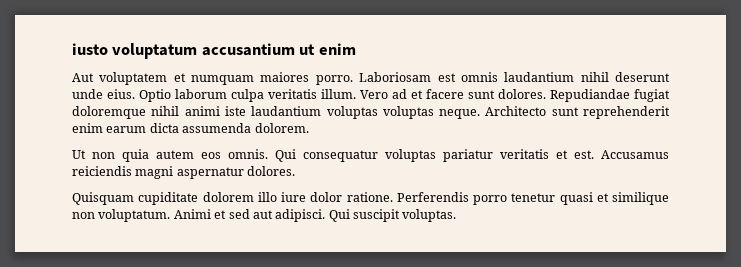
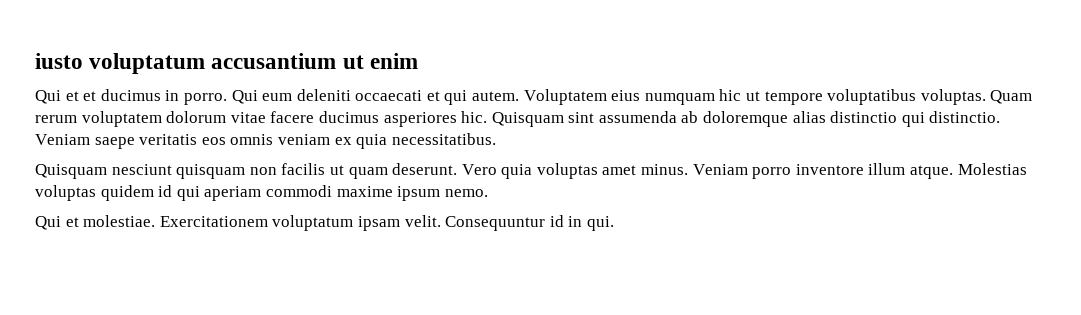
[72,72,671,85] [72,89,670,102] [72,106,670,119] [72,123,309,133] [72,149,669,162] [72,166,296,179] [72,192,669,205] [72,209,457,222] Aut voluptatem et numquam maiores porro. Laboriosam est omnis laudantium nihil deserunt unde eius. Optio laborum culpa veritatis illum. Vero ad et facere sunt dolores. Repudiandae fugiat doloremque nihil animi iste laudantium voluptas voluptas neque. Architecto sunt reprehenderit enim earum dicta assumenda dolorem. // Ut non quia autem eos omnis. Qui consequatur voluptas pariatur veritatis et est. Accusamus reiciendis magni aspernatur dolores. // Quisquam cupiditate dolorem illo iure dolor ratione. Perferendis porro tenetur quasi et similique non voluptatum. Animi et sed aut adipisci. Qui suscipit voluptas. -> [35,89,1033,105] [35,111,1001,127] [35,133,496,149] [35,163,1027,179] [35,185,488,201] [35,215,614,231] Qui et et ducimus in porro. Qui eum deleniti occaecati et qui autem. Voluptatem eius numquam hic ut tempore voluptatibus voluptas. Quam rerum voluptatem dolorum vitae facere ducimus asperiores hic. Quisquam sint assumenda ab doloremque alias distinctio qui distinctio. Veniam saepe veritatis eos omnis veniam ex quia necessitatibus. // Quisquam nesciunt quisquam non facilis ut quam deserunt. Vero quia voluptas amet minus. Veniam porro inventore illum atque. Molestias voluptas quidem id qui aperiam commodi maxime ipsum nemo. // Qui et molestiae. Exercitationem voluptatum ipsam velit. Consequuntur id in qui.

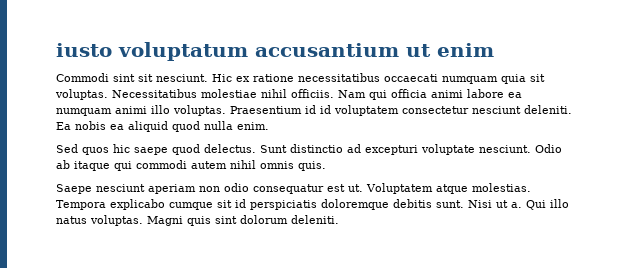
[35,89,1033,105] [35,111,1001,127] [35,133,496,149] [35,163,1027,179] [35,185,488,201] [35,215,614,231] Qui et et ducimus in porro. Qui eum deleniti occaecati et qui autem. Voluptatem eius numquam hic ut tempore voluptatibus voluptas. Quam rerum voluptatem dolorum vitae facere ducimus asperiores hic. Quisquam sint assumenda ab doloremque alias distinctio qui distinctio. Veniam saepe veritatis eos omnis veniam ex quia necessitatibus. // Quisquam nesciunt quisquam non facilis ut quam deserunt. Vero quia voluptas amet minus. Veniam porro inventore illum atque. Molestias voluptas quidem id qui aperiam commodi maxime ipsum nemo. // Qui et molestiae. Exercitationem voluptatum ipsam velit. Consequuntur id in qui. -> [56,73,545,84] [55,89,522,100] [56,105,572,116] [56,121,269,132] [56,144,562,155] [56,160,326,171] [56,183,531,194] [56,199,569,210] [56,215,339,226] Commodi sint sit nesciunt. Hic ex ratione necessitatibus occaecati numquam quia sit voluptas. Necessitatibus molestiae nihil officiis. Nam qui officia animi labore ea numquam animi illo voluptas. Praesentium id id voluptatem consectetur nesciunt deleniti. Ea nobis ea aliquid quod nulla enim. // Sed quos hic saepe quod delectus. Sunt distinctio ad excepturi voluptate nesciunt. Odio ab itaque qui commodi autem nihil omnis quis. // Saepe nesciunt aperiam non odio consequatur est ut. Voluptatem atque molestias. Tempora explicabo cumque sit id perspiciatis doloremque debitis sunt. Nisi ut a. Qui illo natus voluptas. Magni quis sint dolorum deleniti.

